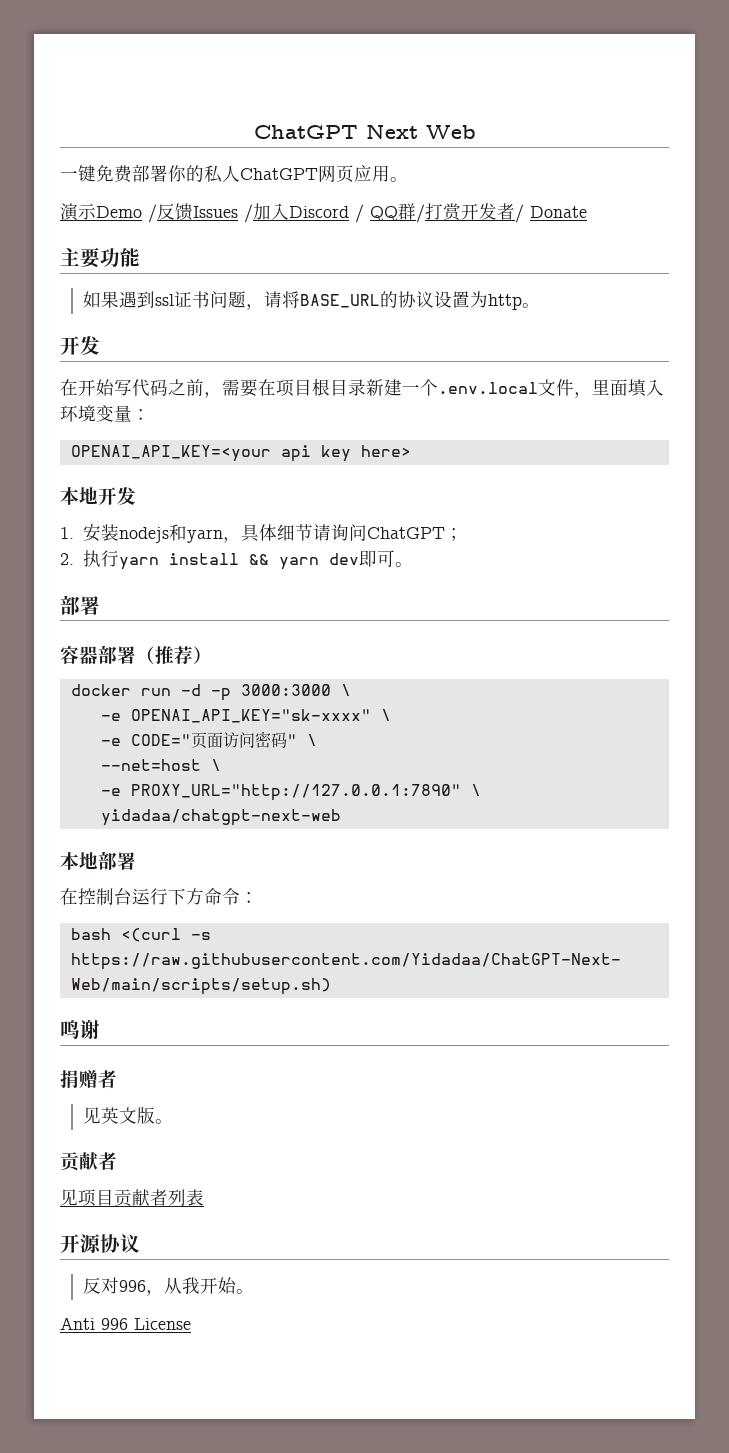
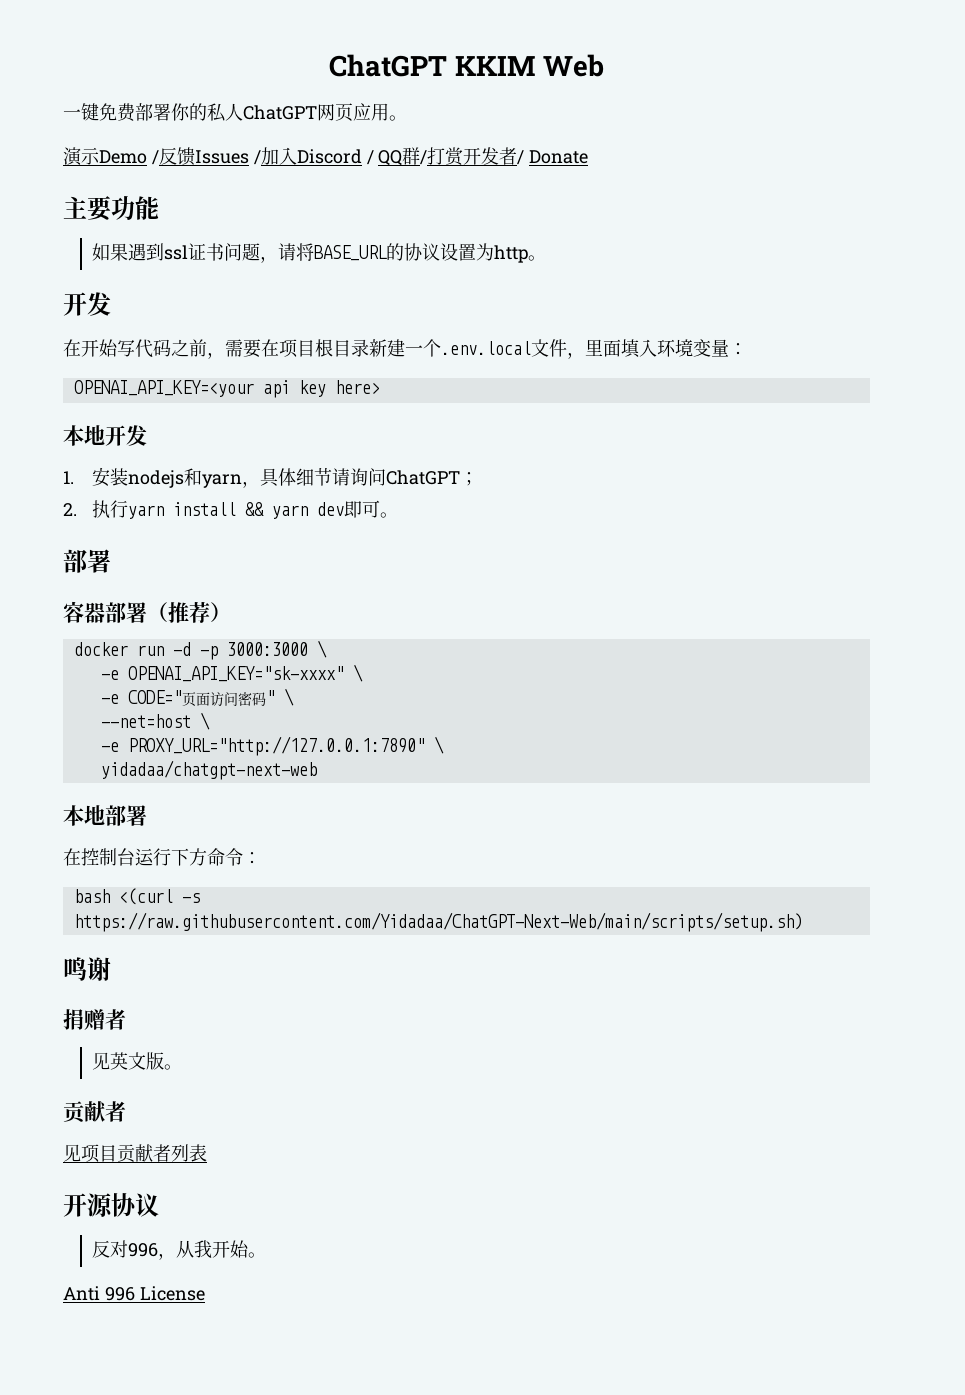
[253,124,418,139] ChatGPT Next -> [329,54,535,77] ChatGPT KKIM

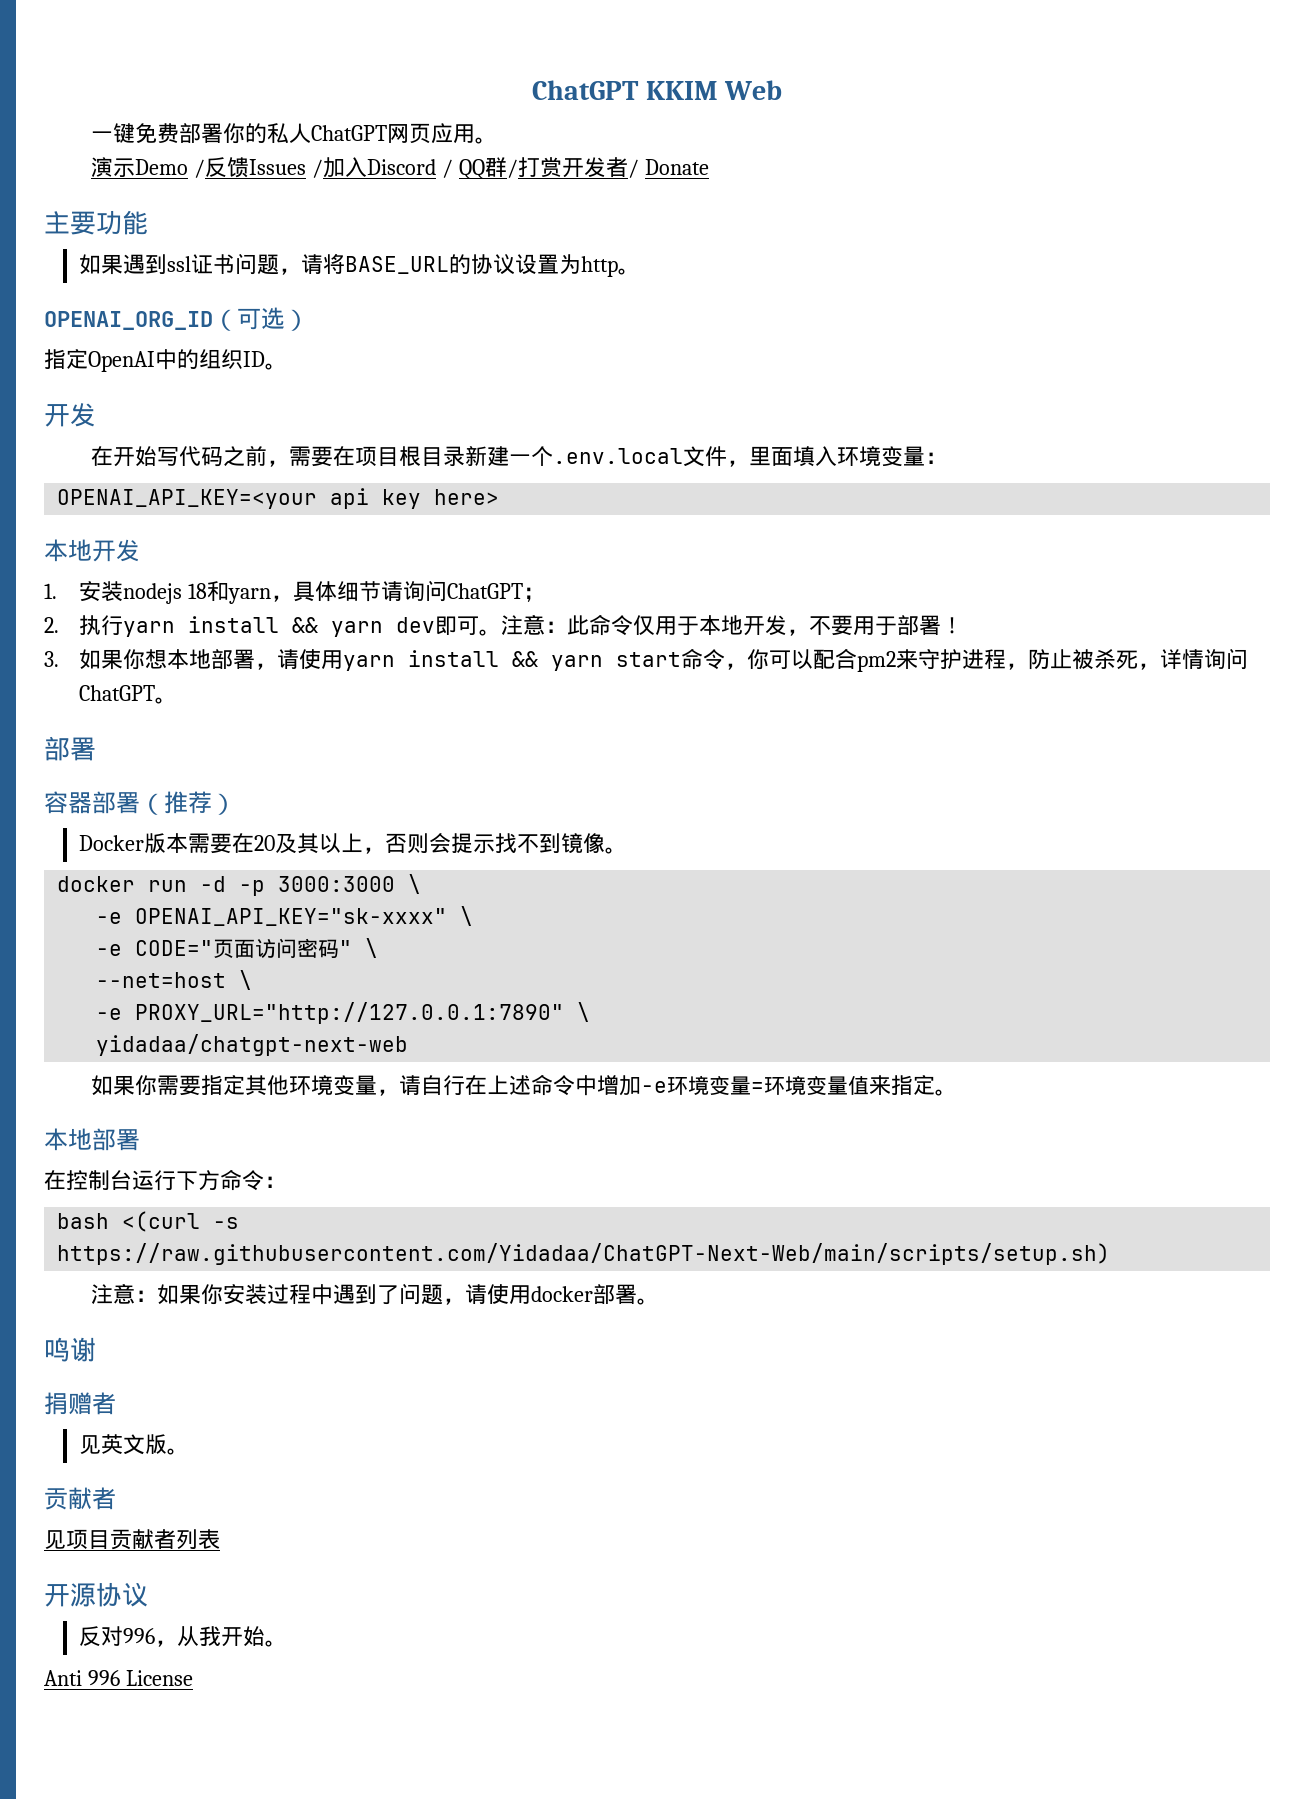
(547, 258) none -> [44,307,309,331] [44,349,287,372] // OPENAI_ORG_ID（可选） // 指定OpenAI中的组织ID。
(185, 479) none -> [187,583,207,599] 18
(399, 515) none -> [500,614,963,636] [44,648,1248,672] [78,685,177,704] 注意：此命令仅用于本地开发，不要用于部署！ // 3.如果你想本地部署，请使用yarn install && yarn start命令，你可以配合pm2来守护进程，防止被杀死，详情询问ChatGPT。
(231, 612) none -> [78,833,627,854] // Docker版本需要在20及其以上，否则会提示找不到镜像。
(317, 770) none -> [90,1074,957,1096] // 如果你需要指定其他环境变量，请自行在上述命令中增加-e环境变量=环境变量值来指定。
(803, 922) none -> [90,1283,659,1305] // 注意：如果你安装过程中遇到了问题，请使用docker部署。

